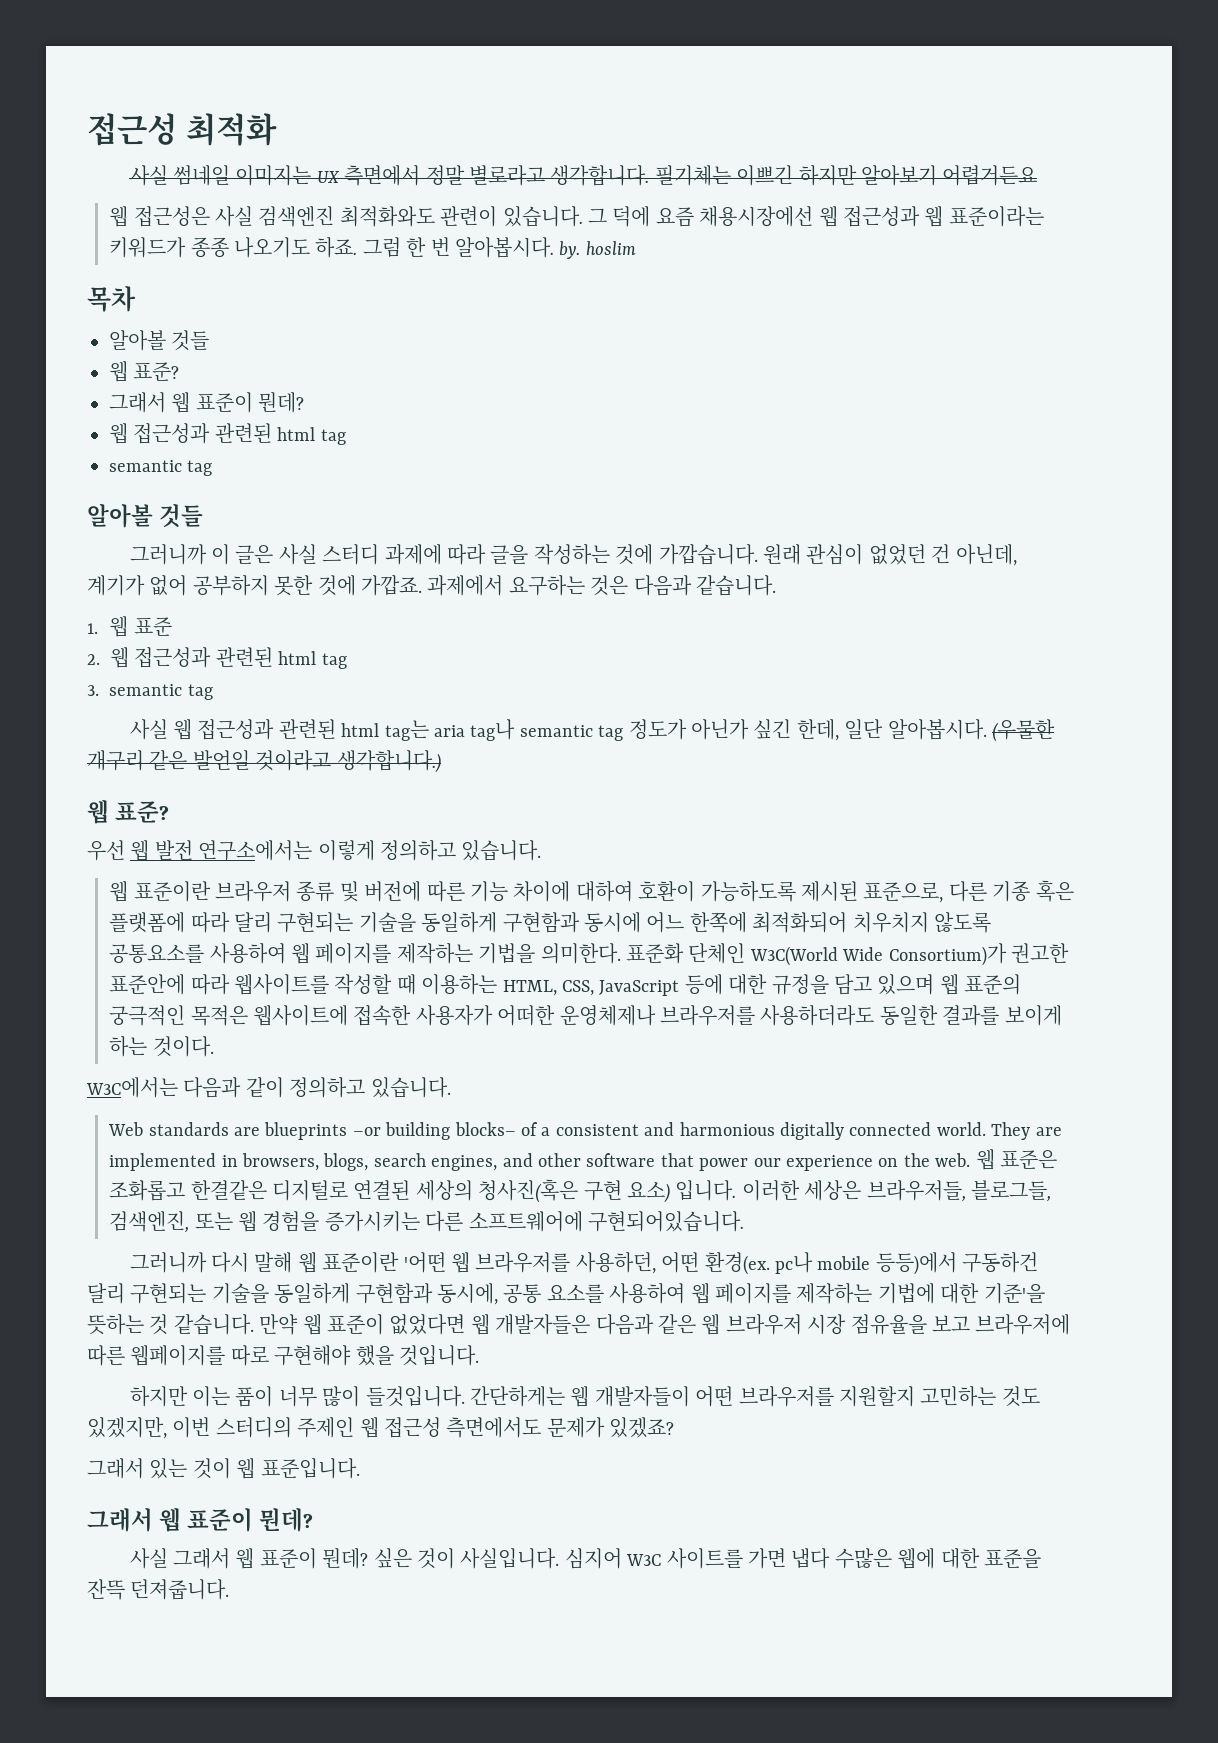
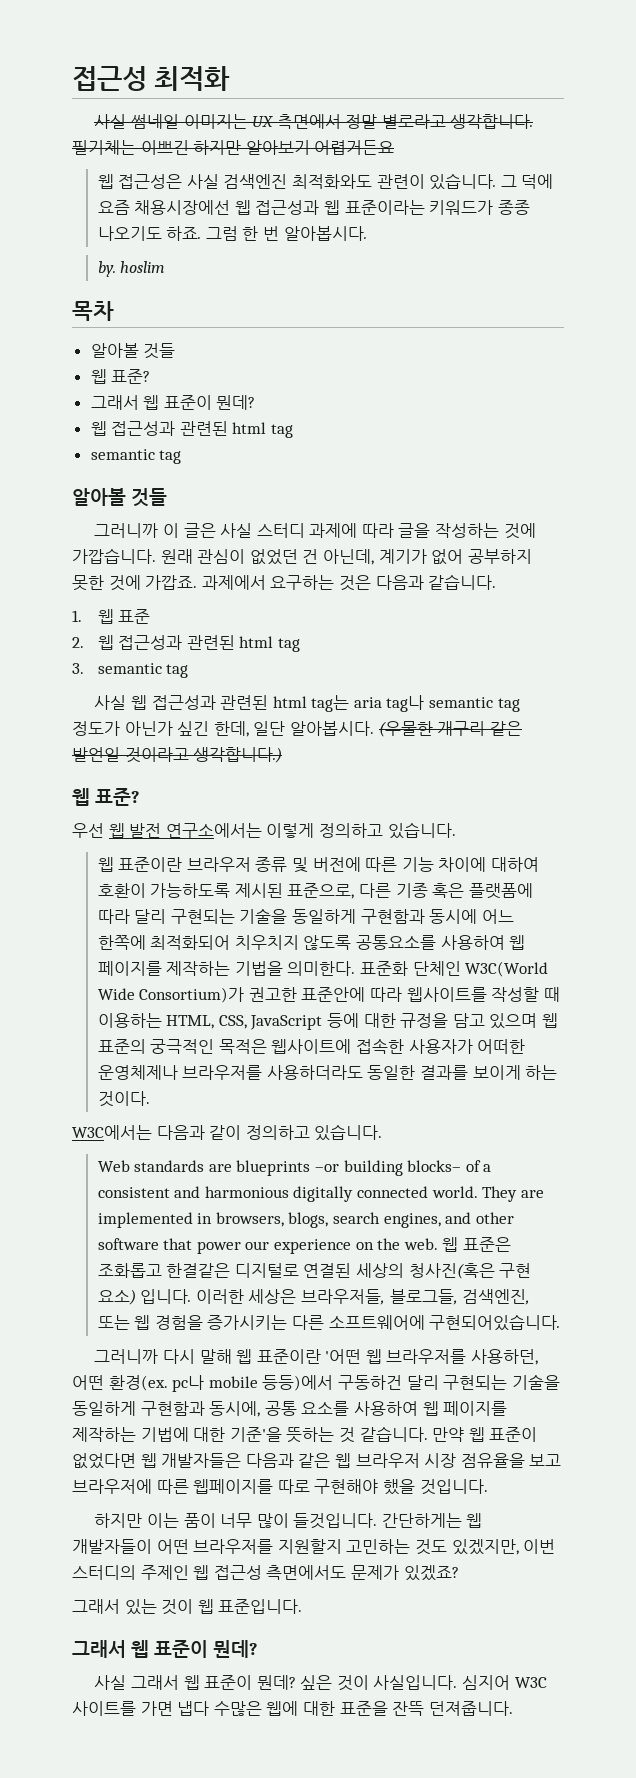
(555, 247) none -> (367, 233) //

